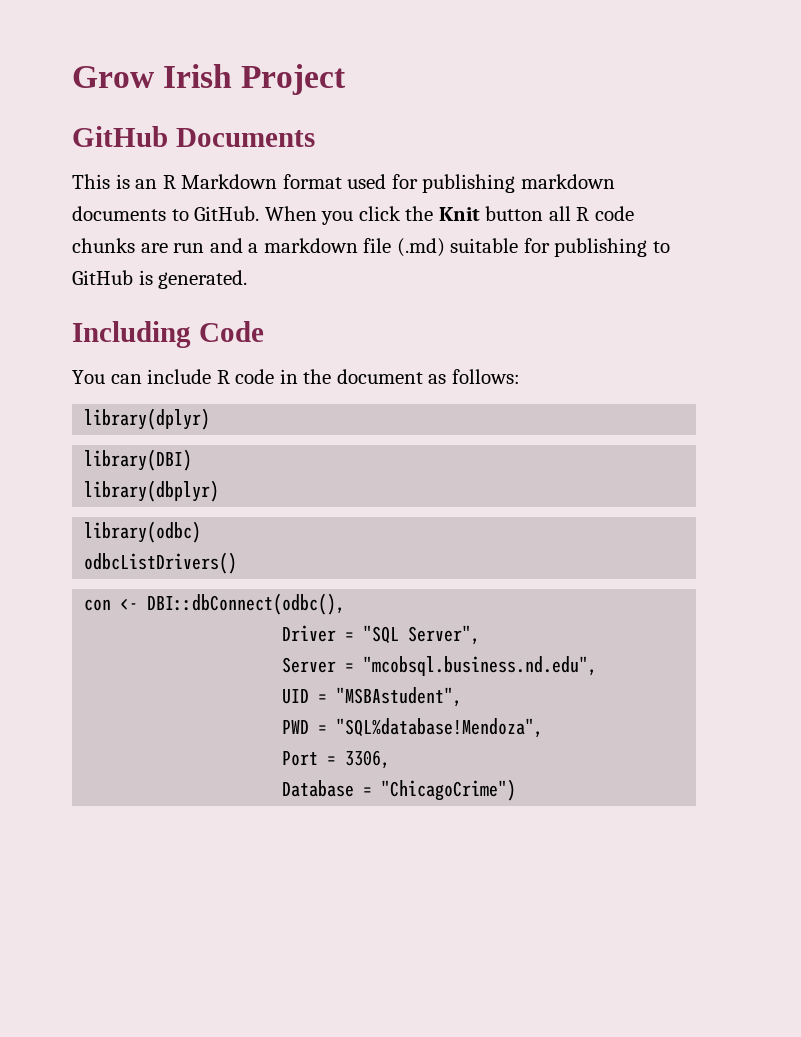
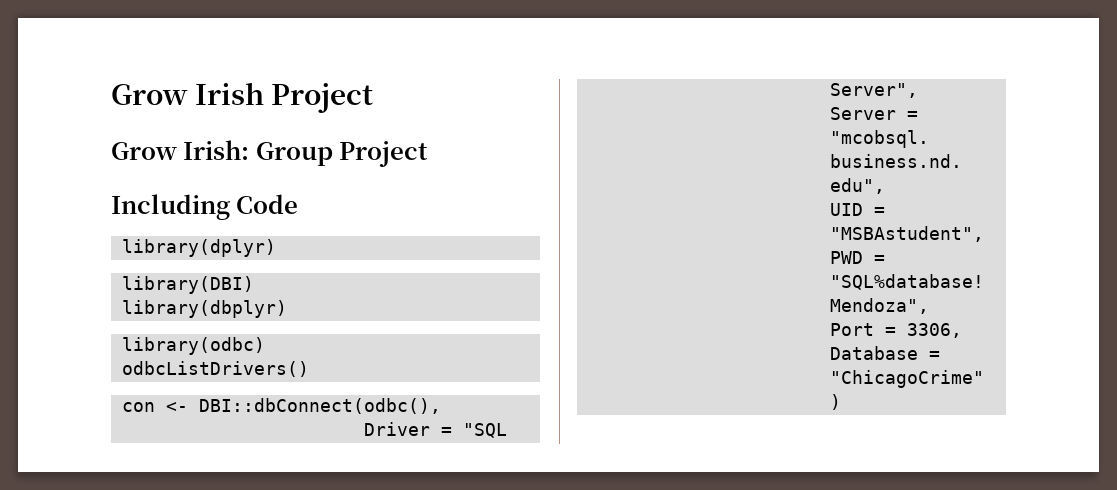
[72,126,315,147] [72,174,615,193] [72,206,634,225] [72,238,670,257] [72,270,248,289] [72,321,264,348] [72,369,520,384] GitHub Documents // This is an R Markdown format used for publishing markdown documents to GitHub. When you click the Knit button all R code chunks are run and a markdown file (.md) suitable for publishing to GitHub is generated. // Including Code // You can include R code in the document as follows: -> [111,140,429,167] [111,194,299,220] Grow Irish: Group Project // Including Code

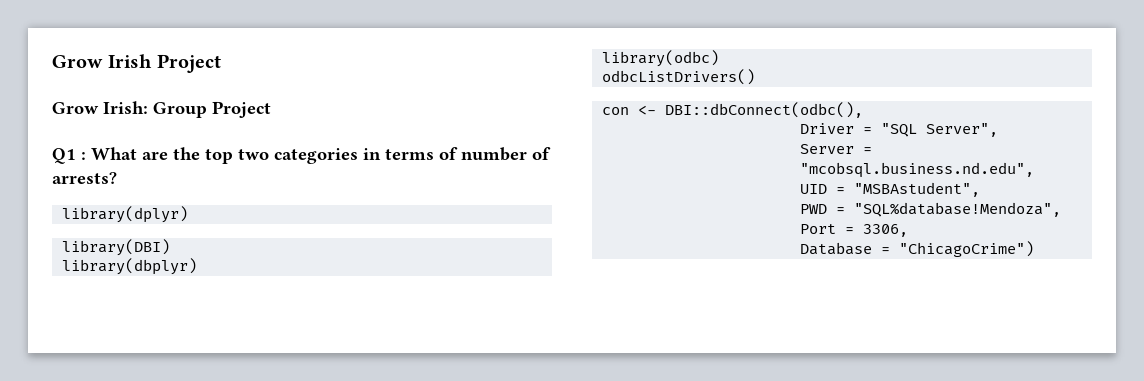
[111,194,299,220] Including Code -> [52,147,551,164] [52,172,117,184] Q1 : What are the top two categories in terms of number of arrests?

